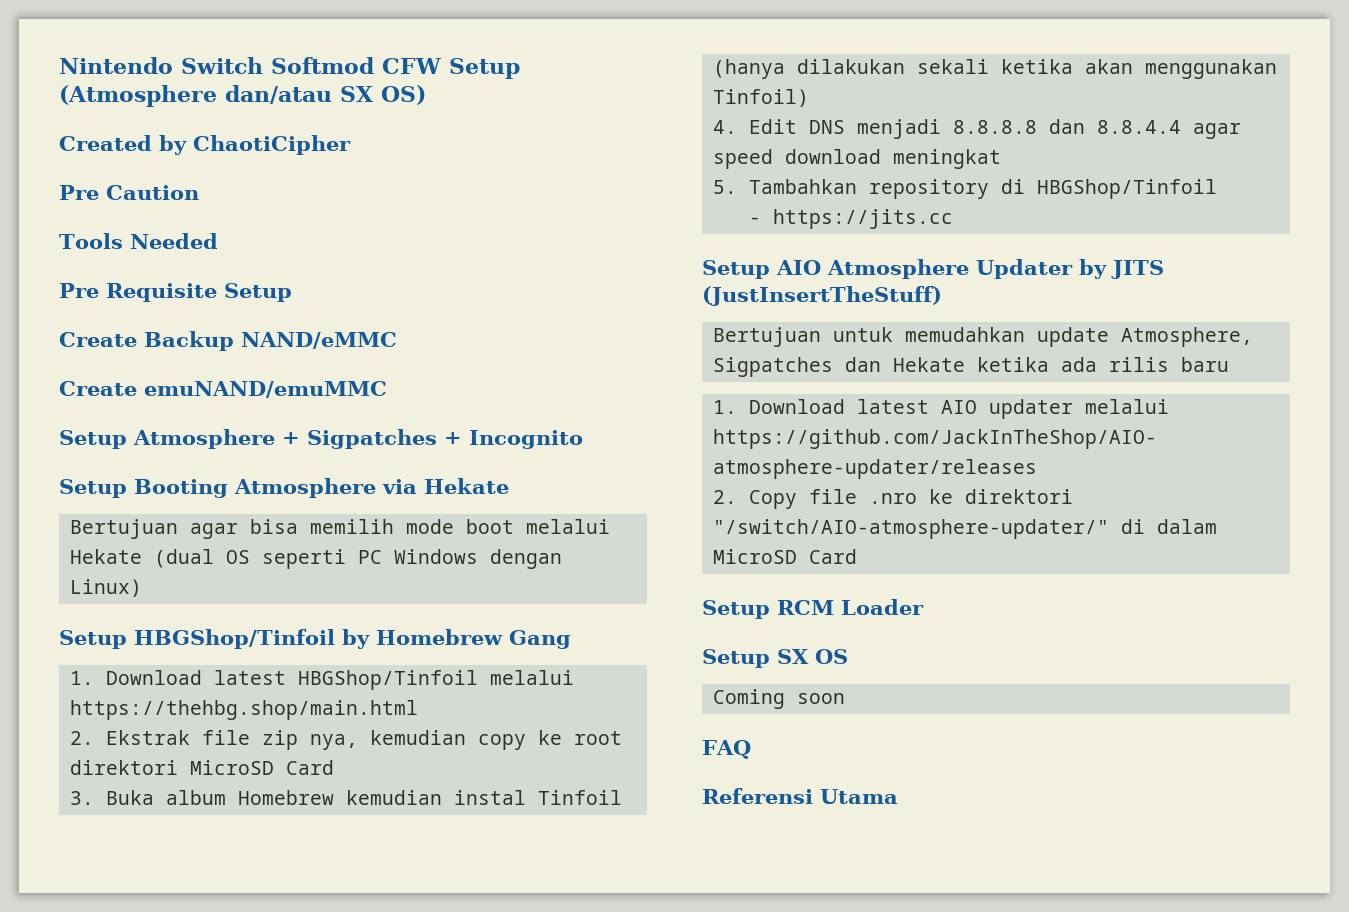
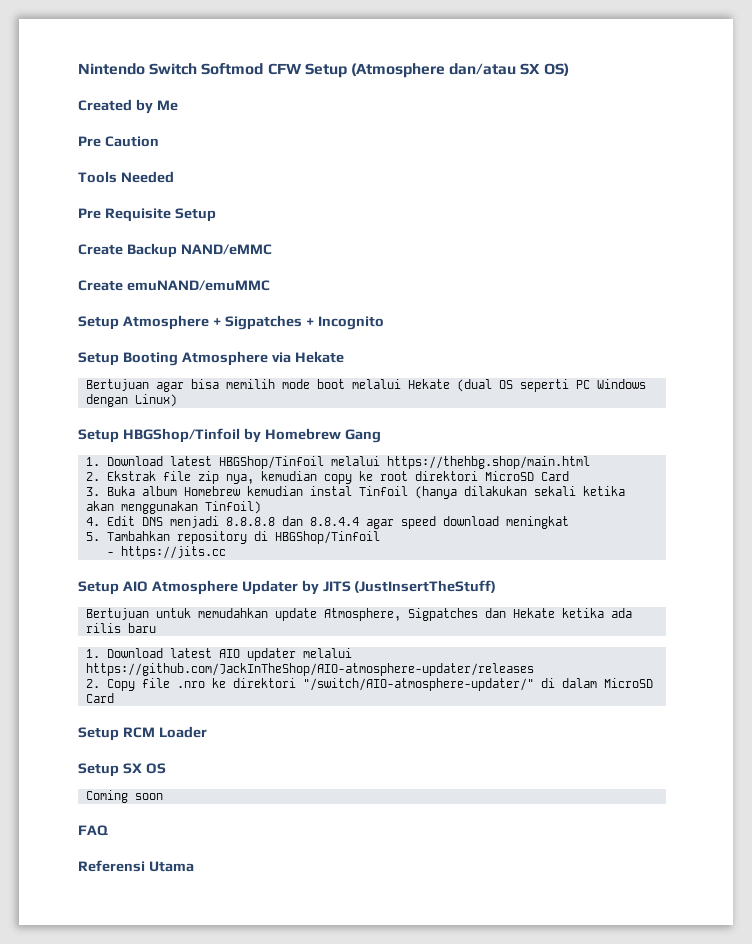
[193,135,351,155] ChaotiCipher -> [156,100,178,111] Me

